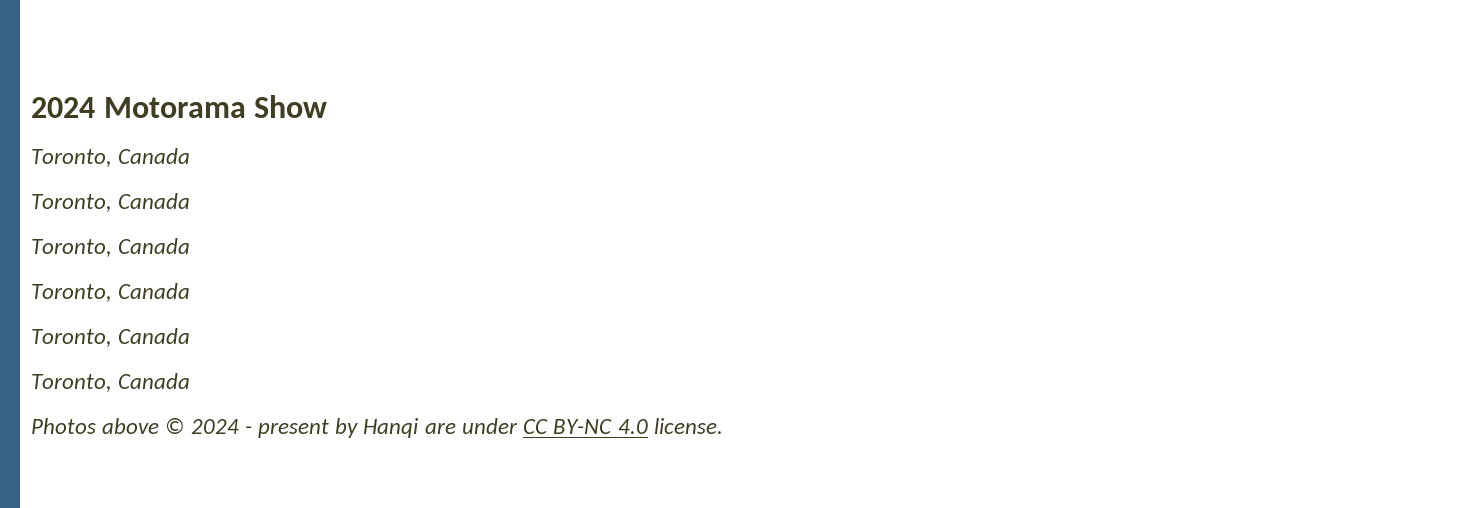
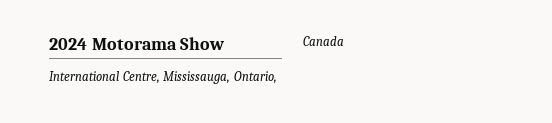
[31,148,191,167] [31,193,191,212] [31,238,191,257] [31,283,191,302] [31,328,191,347] [31,373,191,392] [31,418,723,438] Toronto, Canada // Toronto, Canada // Toronto, Canada // Toronto, Canada // Toronto, Canada // Toronto, Canada // Photos above © 2024 - present by Hanqi are under CC BY-NC 4.0 license. -> [49,71,277,84] [303,36,344,46] International Centre, Mississauga, Ontario, Canada

